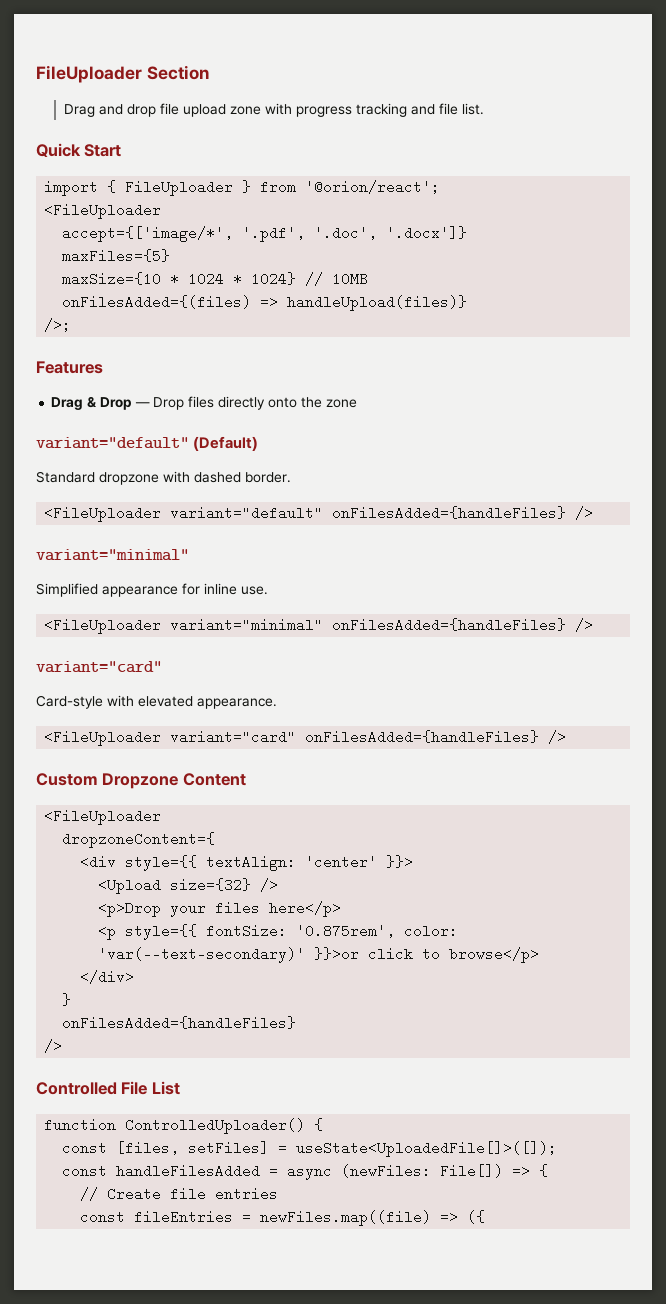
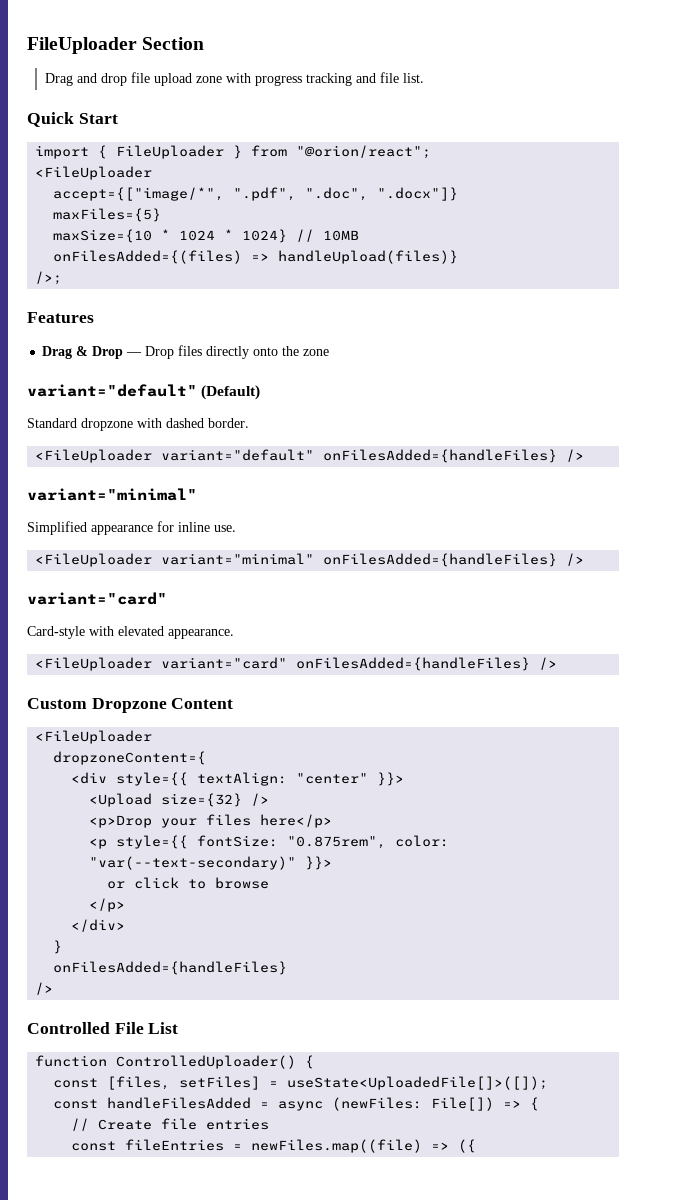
[305,180,441,194] [44,203,162,219] [62,226,468,242] '@orion/react'; // <FileUploader // accept={['image/*', '.pdf', '.doc', '.docx']} -> [296,145,432,159] [35,166,153,180] [53,187,459,201] "@orion/react"; // <FileUploader // accept={["image/*", ".pdf", ".doc", ".docx"]}
[305,855,378,869] 'center' -> [296,773,369,784] "center"
[296,924,459,938] [98,947,540,963] '0.875rem', color: 'var(--text-secondary)' }}>or click to browse</p> -> [287,835,450,849] [89,856,333,870] [107,877,270,889] [89,898,126,912] "0.875rem", color: "var(--text-secondary)" }}> // or click to browse // </p>

